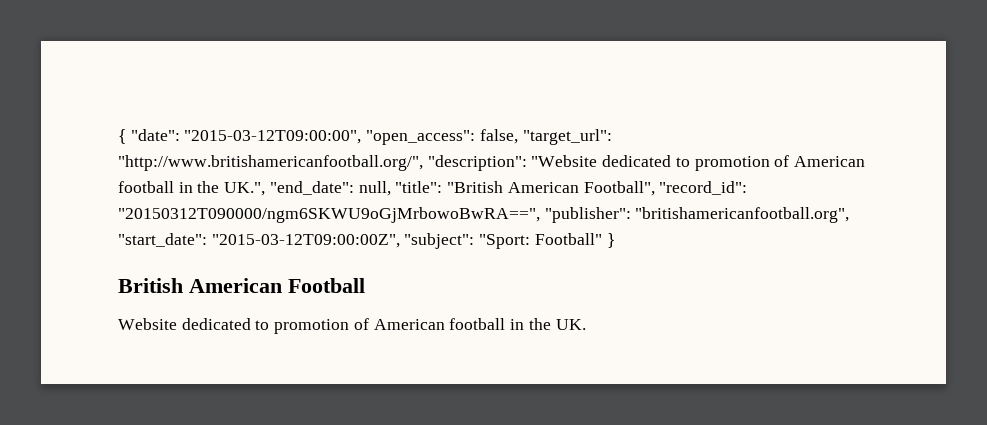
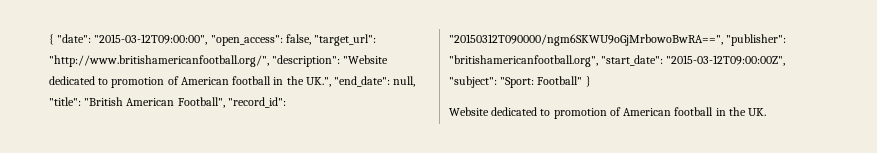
[118,278,365,293] // British American Football -> (591, 81) none

